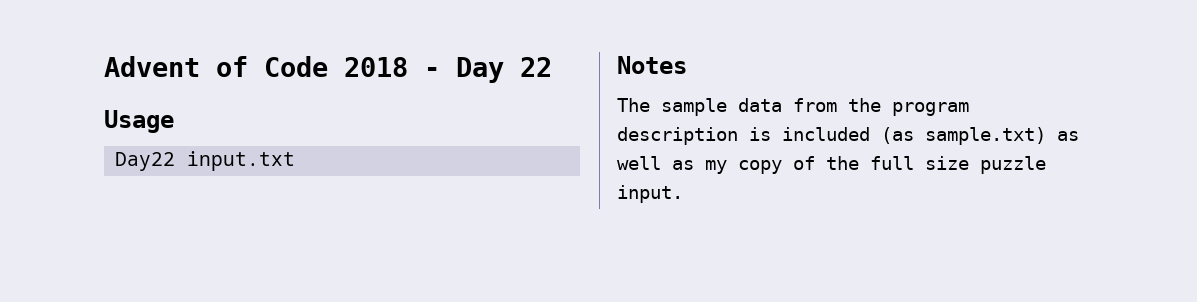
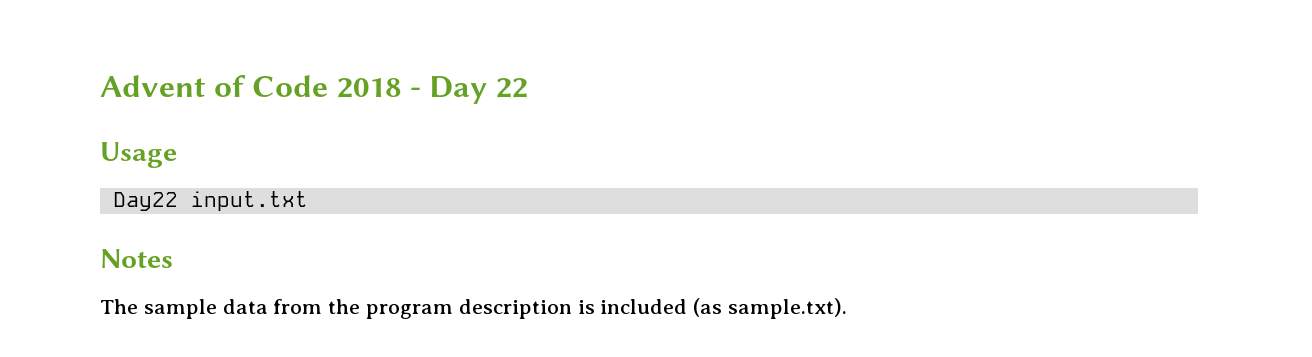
[925,127,1079,145] [617,156,1046,174] [617,185,683,203] sample.txt) as well as my copy of the full size puzzle input. -> [728,298,848,319] sample.txt).

